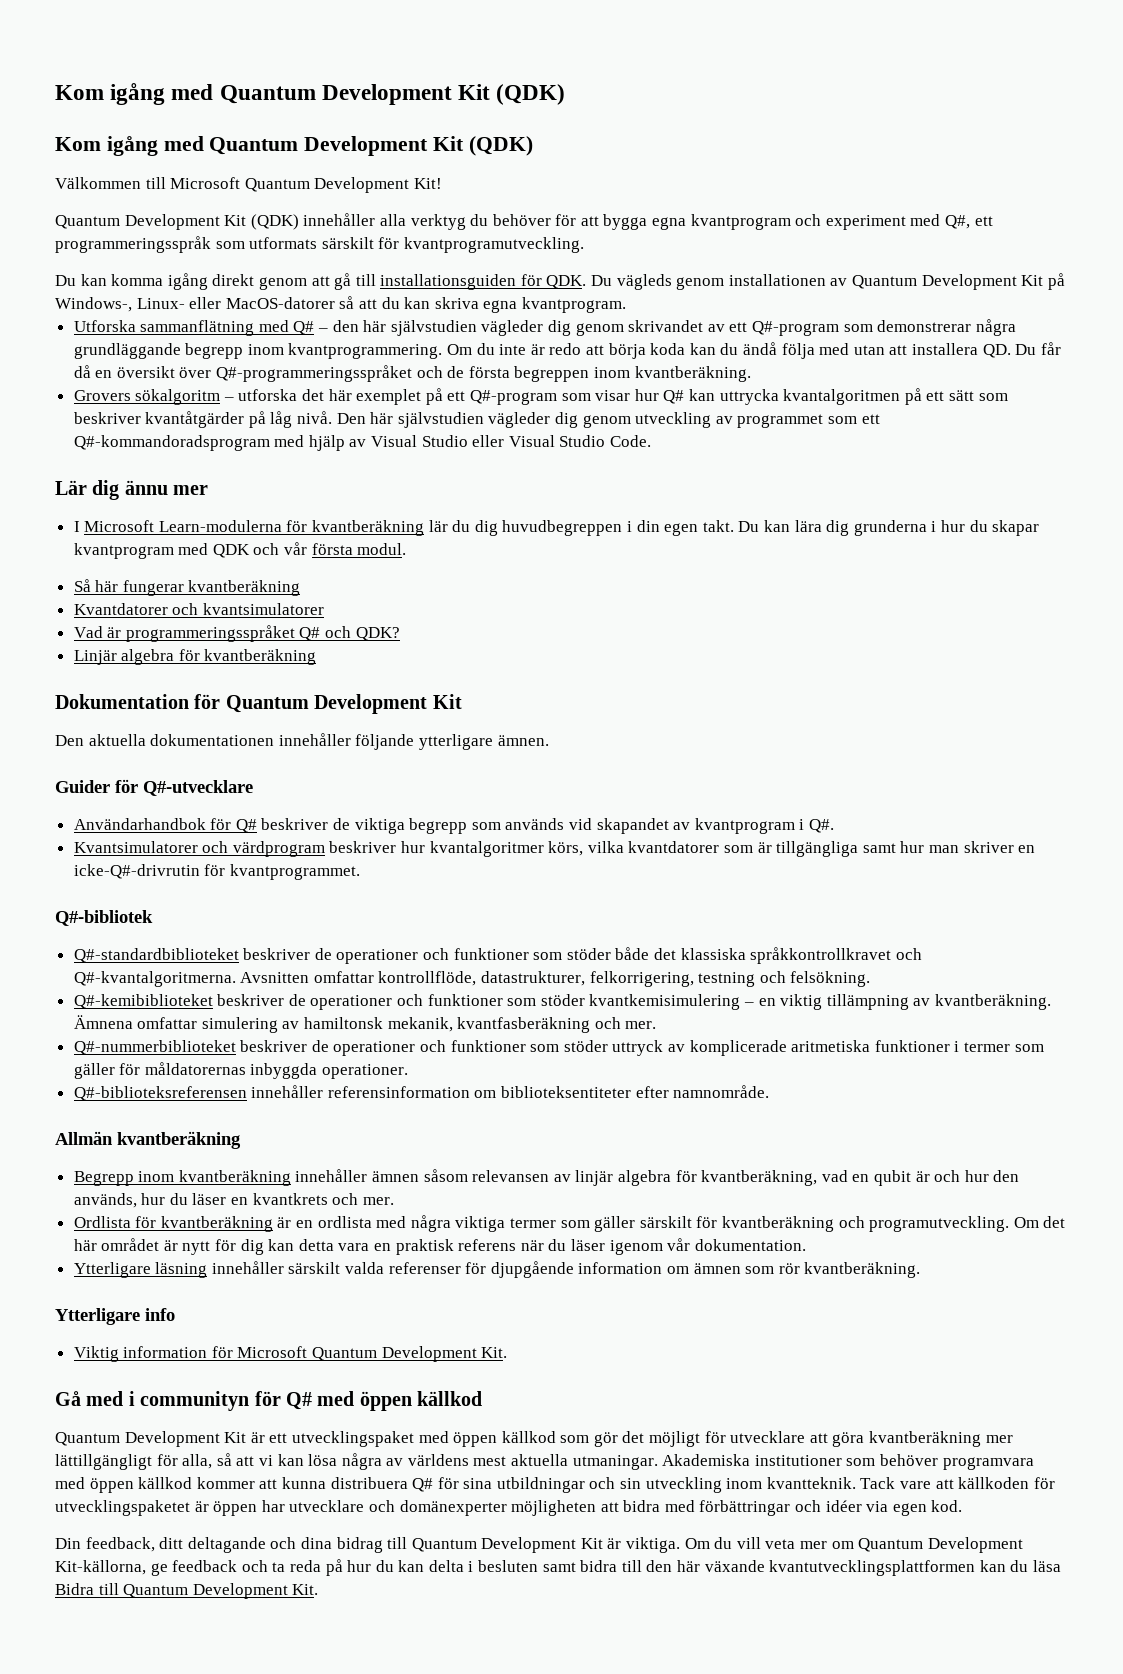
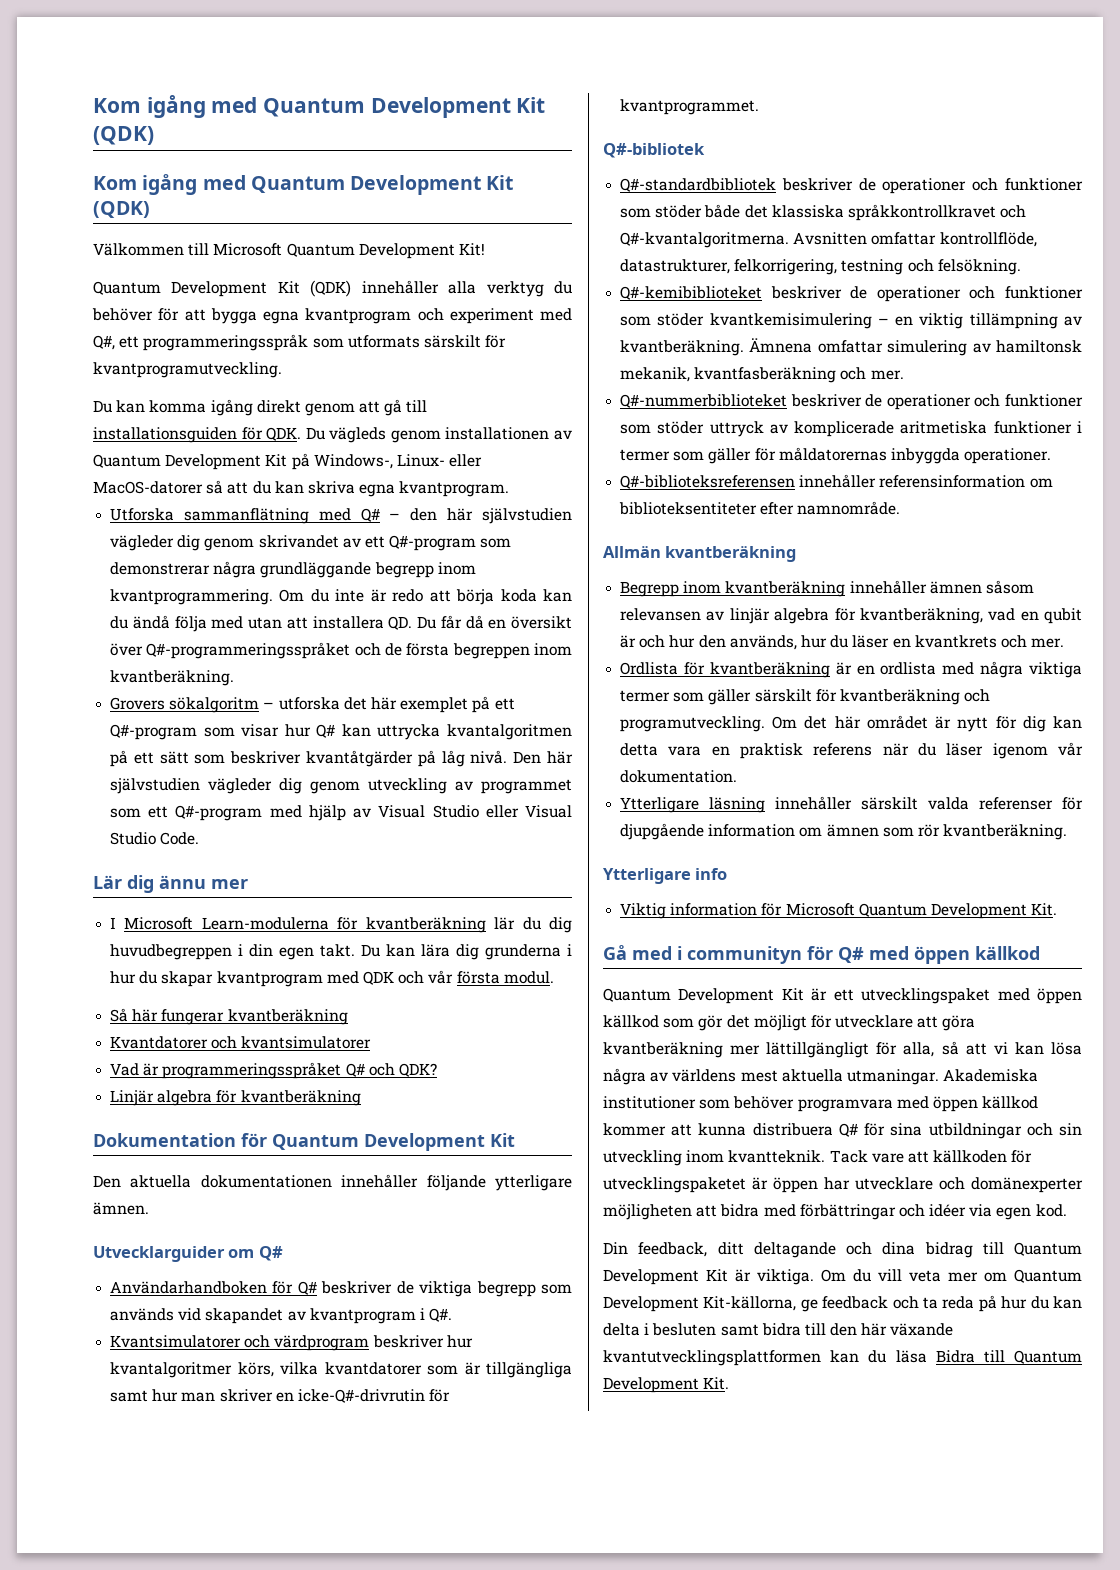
[73,435,270,451] Q#-kommandoradsprogram -> [175,805,263,821] Q#-program
[55,779,253,796] [73,818,206,830] Guider för Q#-utvecklare // Användarhandbok -> [93,1246,283,1262] [110,1281,268,1294] Utvecklarguider om Q# // Användarhandboken
[73,948,239,963] Q#-standardbiblioteket -> [620,178,777,192] Q#-standardbibliotek

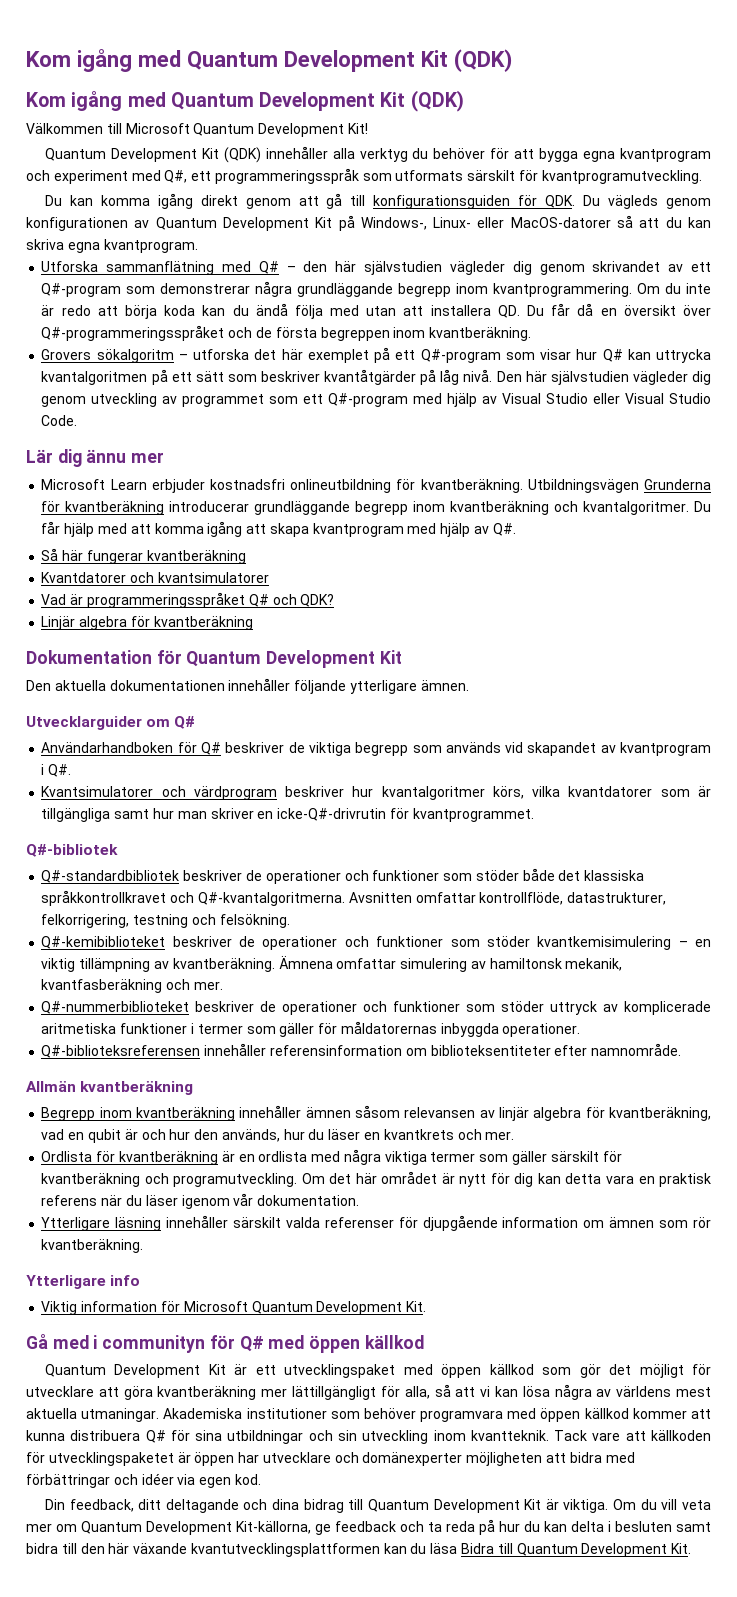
[93,427,237,443] installationsguiden -> [373,195,511,209] konfigurationsguiden
[445,427,550,440] installationen -> [26,217,128,231] konfigurationen
[110,917,572,933] [110,944,572,960] [110,970,554,987] I Microsoft Learn-modulerna för kvantberäkning lär du dig huvudbegreppen i din egen takt. Du kan lära dig grunderna i hur du skapar kvantprogram med QDK och vår första modul. -> [41,479,711,493] [41,501,711,515] [41,521,516,537] Microsoft Learn erbjuder kostnadsfri onlineutbildning för kvantberäkning. Utbildningsvägen Grunderna för kvantberäkning introducerar grundläggande begrepp inom kvantberäkning och kvantalgoritmer. Du får hjälp med att komma igång att skapa kvantprogram med hjälp av Q#.

